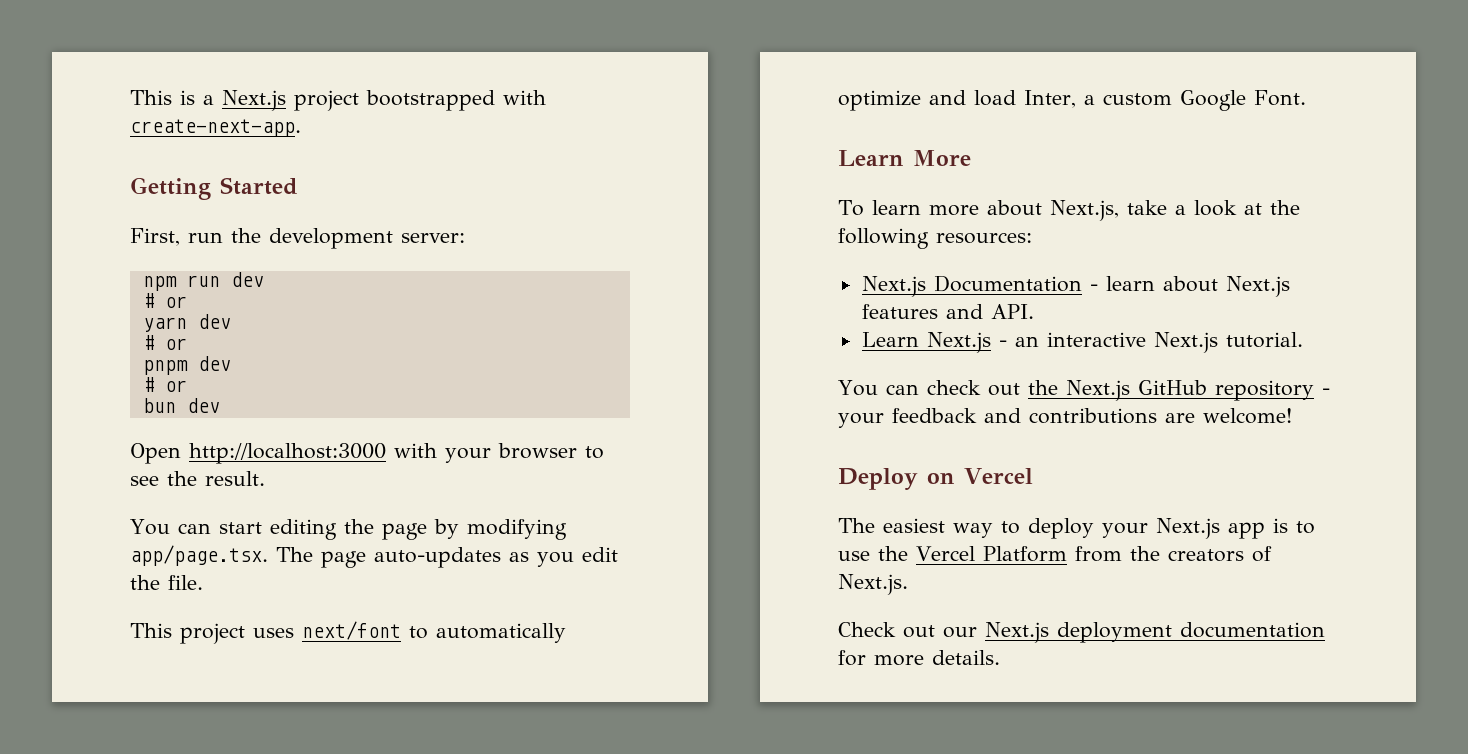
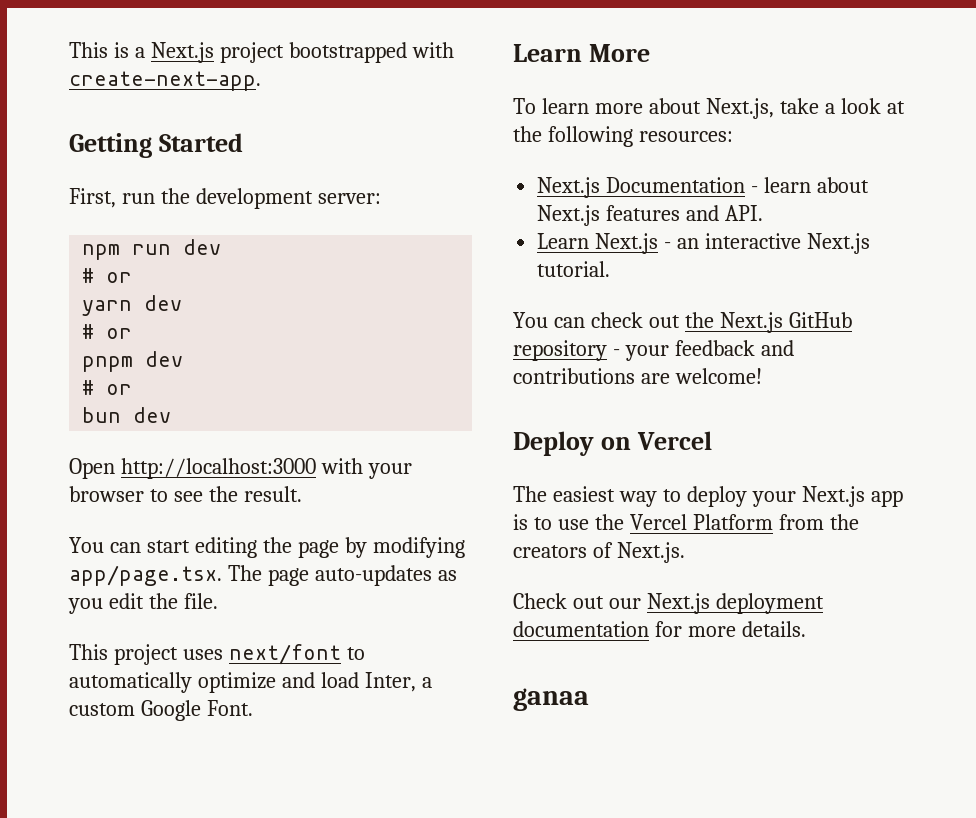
(1000, 657) none -> [513,688,589,711] // ganaa

